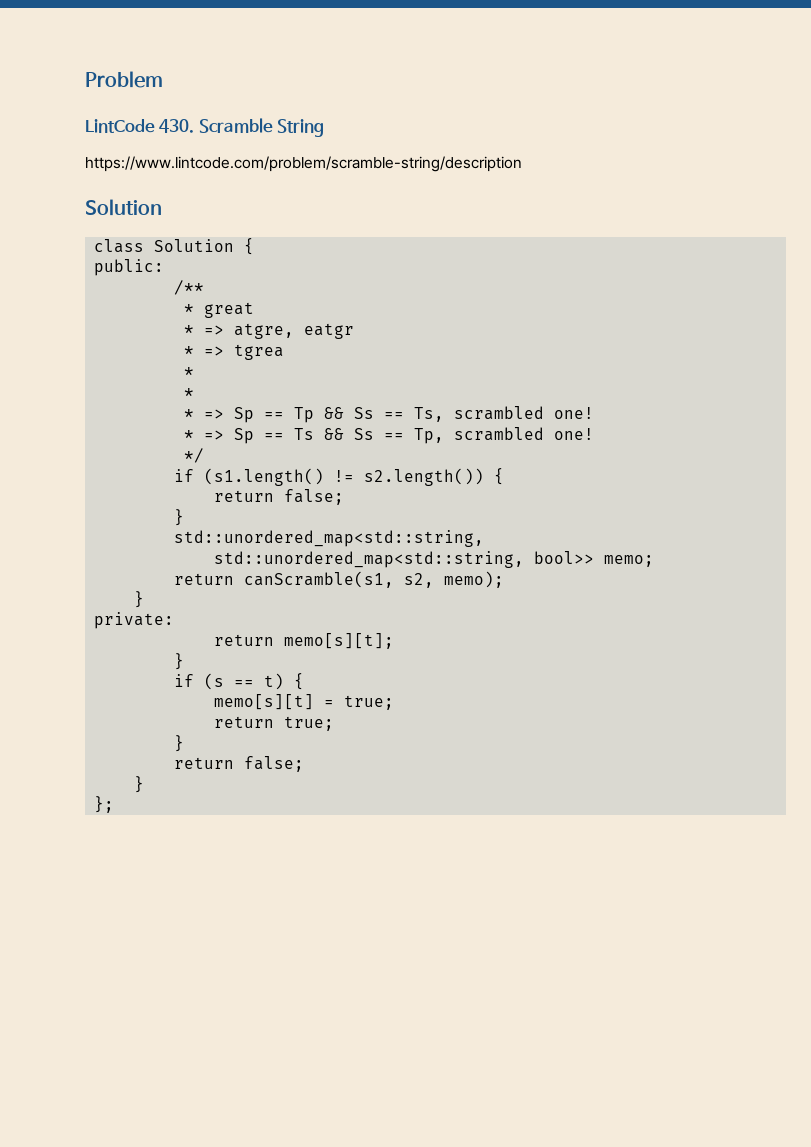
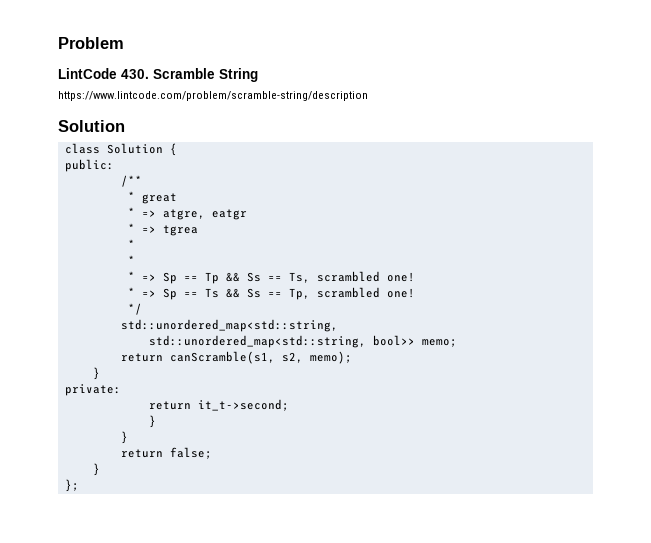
[174,468,505,486] [214,489,345,505] [174,509,185,526] // if (s1.length() != s2.length()) { // return false; // } -> (142, 309) none
[284,633,395,649] [174,653,185,670] [174,673,305,690] [214,694,395,710] [214,716,335,731] memo[s][t]; // } // if (s == t) { // memo[s][t] = true; // return true; -> [197,399,289,411] [148,415,156,428] it_t->second; // }

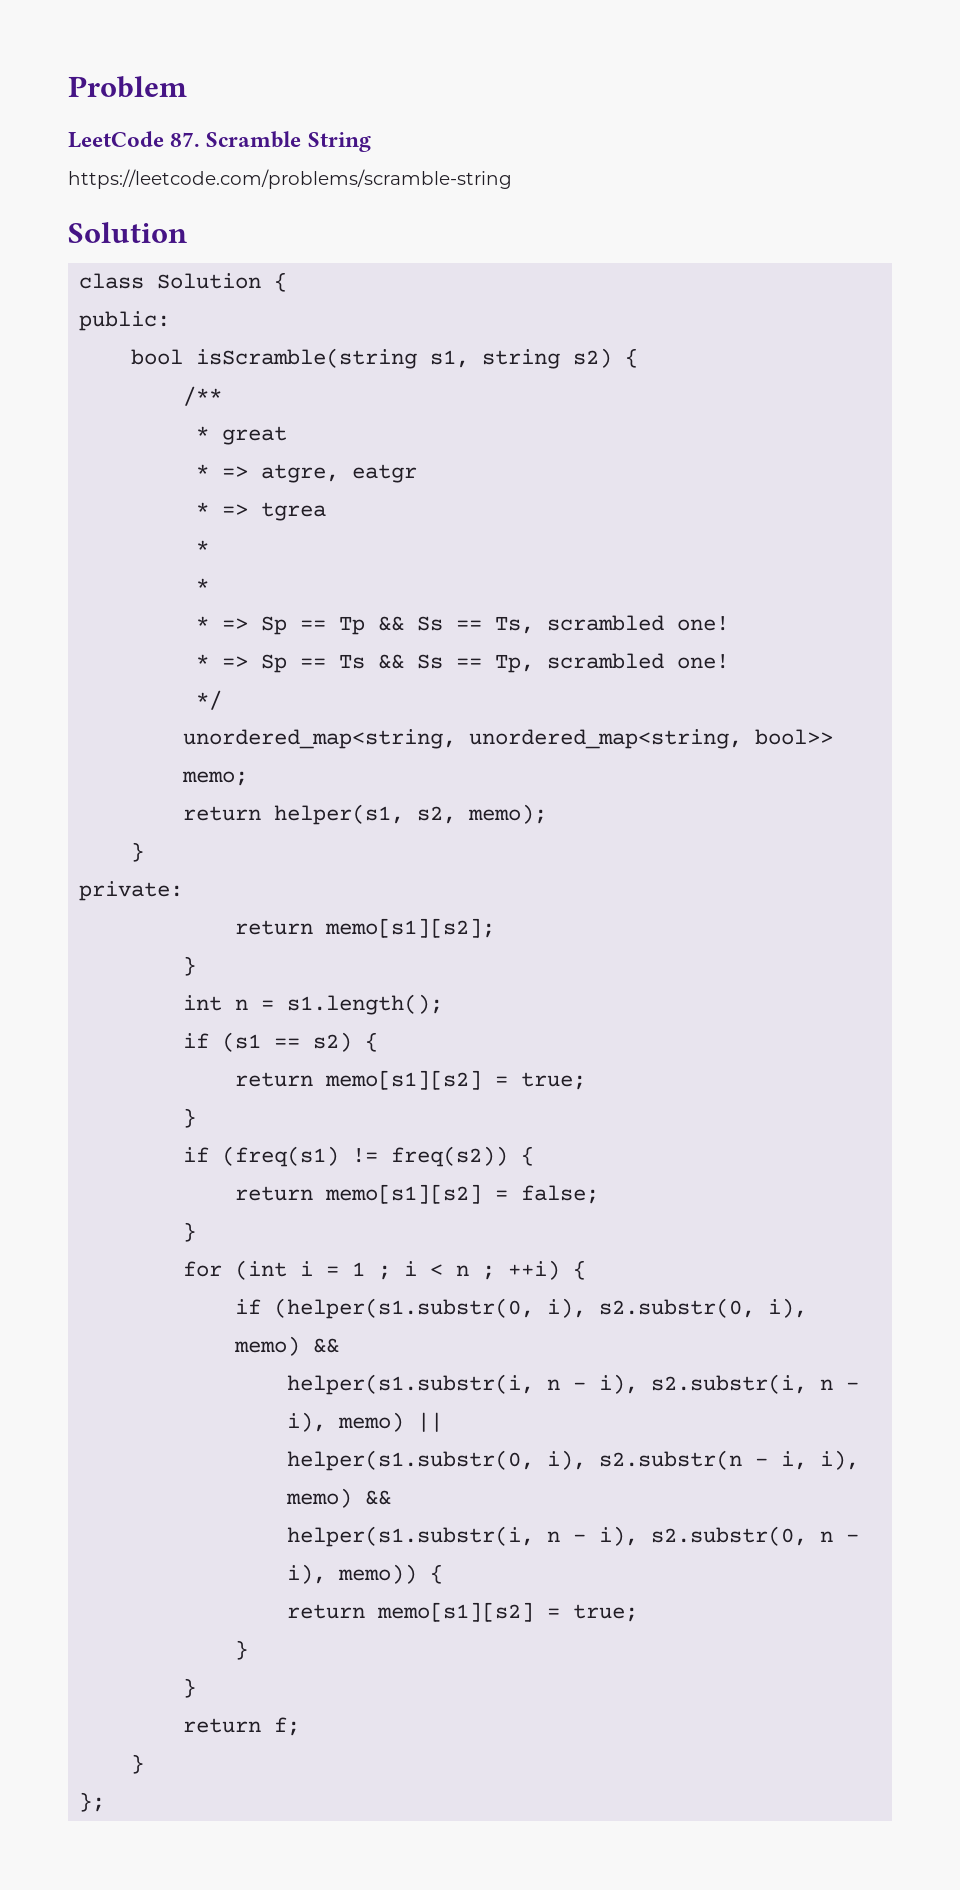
[58,68,149,79] LintCode 430. -> [68,131,201,148] LeetCode 87.
[58,91,368,101] https://www.lintcode.com/problem/scramble-string/description -> [68,169,512,189] https://leetcode.com/problems/scramble-string
(114, 165) none -> [131,348,639,369] // bool isScramble(string s1, string s2) {
[120,319,338,332] [148,335,366,348] std::unordered_map<std::string, // std::unordered_map<std::string, -> [183,729,743,749] unordered_map<string, unordered_map<string,
[169,351,275,364] canScramble(s1, -> [274,804,405,825] helper(s1,
[197,399,289,411] it_t->second; -> [325,918,496,938] [183,956,197,976] [183,994,444,1015] [183,1032,379,1052] [235,1070,587,1090] [183,1108,197,1128] [183,1146,535,1167] [235,1184,600,1204] [183,1222,197,1242] [183,1260,587,1280] [235,1298,808,1319] [234,1336,340,1356] [287,1374,860,1395] [287,1412,444,1432] [287,1450,860,1471] [286,1488,392,1508] [287,1526,860,1547] [287,1564,444,1584] [287,1602,639,1622] memo[s1][s2]; // } // int n = s1.length(); // if (s1 == s2) { // return memo[s1][s2] = true; // } // if (freq(s1) != freq(s2)) { // return memo[s1][s2] = false; // } // for (int i = 1 ; i < n ; ++i) { // if (helper(s1.substr(0, i), s2.substr(0, i), memo) && // helper(s1.substr(i, n - i), s2.substr(i, n - i), memo) || // helper(s1.substr(0, i), s2.substr(n - i, i), memo) && // helper(s1.substr(i, n - i), s2.substr(0, n - i), memo)) { // return memo[s1][s2] = true;
[169,447,212,459] false; -> [274,1717,301,1736] f;

